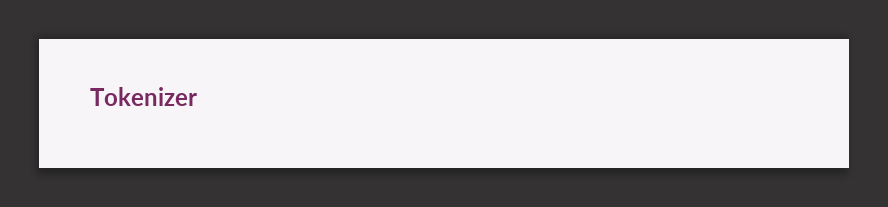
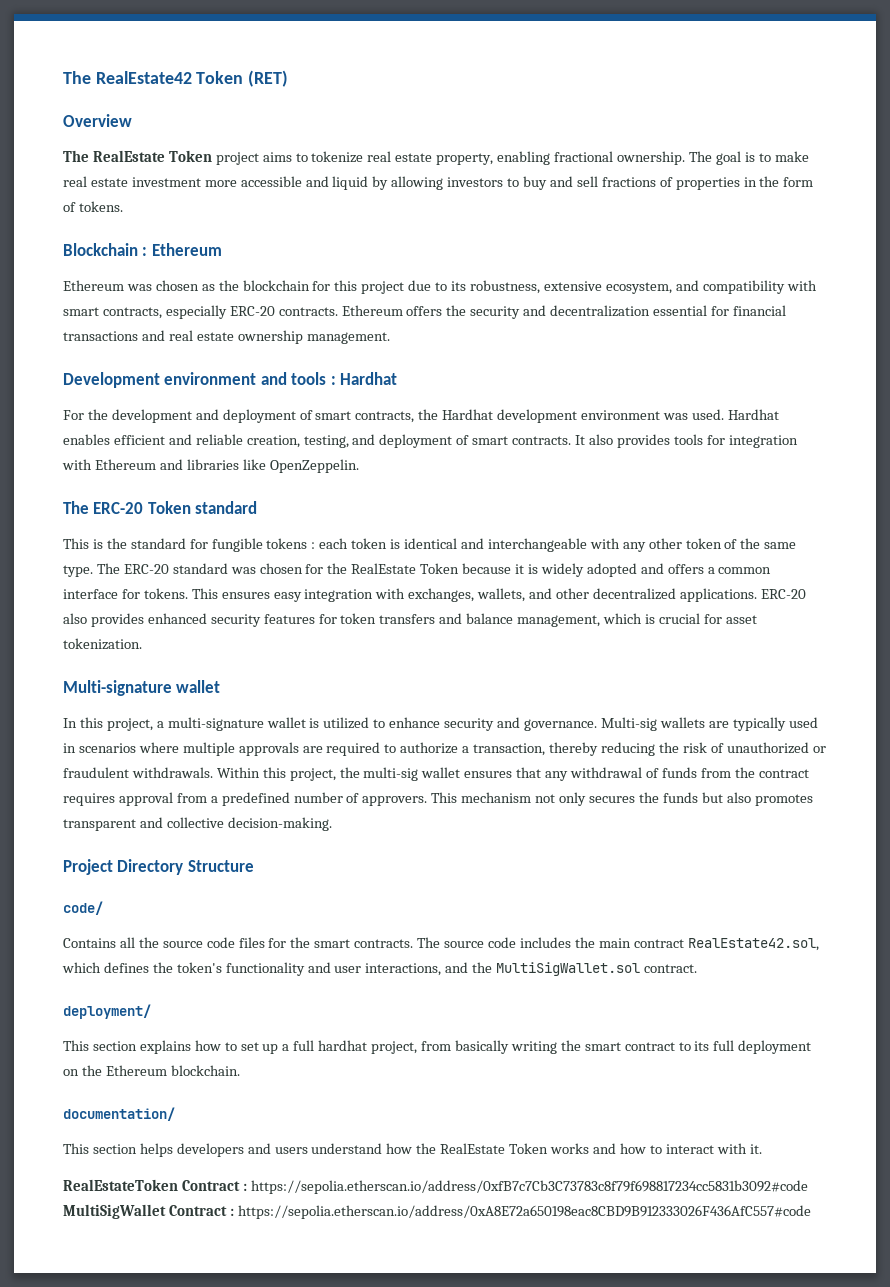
[90,87,197,106] Tokenizer -> [63,70,289,87] [63,114,132,127] [63,150,809,165] [63,176,814,190] [63,201,123,212] [63,243,222,256] [63,280,817,294] [63,305,786,319] [63,330,390,344] [63,372,398,388] [63,409,779,423] [63,434,798,448] [62,459,359,473] [63,501,258,514] [63,538,797,552] [63,563,772,577] [63,588,806,602] [63,613,757,627] [63,638,142,650] [63,680,221,696] [63,717,818,731] [63,742,826,756] [63,767,809,781] [63,792,813,806] [63,817,332,831] [63,859,254,875] [63,901,103,915] [63,937,819,951] [62,962,698,976] [63,1004,151,1019] [63,1040,812,1054] [63,1065,240,1076] [63,1107,175,1121] [63,1143,762,1157] [63,1179,808,1194] [63,1204,811,1219] The RealEstate42 Token (RET) // Overview // The RealEstate Token project aims to tokenize real estate property, enabling fractional ownership. The goal is to make real estate investment more accessible and liquid by allowing investors to buy and sell fractions of properties in the form of tokens. // Blockchain : Ethereum // Ethereum was chosen as the blockchain for this project due to its robustness, extensive ecosystem, and compatibility with smart contracts, especially ERC-20 contracts. Ethereum offers the security and decentralization essential for financial transactions and real estate ownership management. // Development environment and tools : Hardhat // For the development and deployment of smart contracts, the Hardhat development environment was used. Hardhat enables efficient and reliable creation, testing, and deployment of smart contracts. It also provides tools for integration with Ethereum and libraries like OpenZeppelin. // The ERC-20 Token standard // This is the standard for fungible tokens : each token is identical and interchangeable with any other token of the same type. The ERC-20 standard was chosen for the RealEstate Token because it is widely adopted and offers a common interface for tokens. This ensures easy integration with exchanges, wallets, and other decentralized applications. ERC-20 also provides enhanced security features for token transfers and balance management, which is crucial for asset tokenization. // Multi-signature wallet // In this project, a multi-signature wallet is utilized to enhance security and governance. Multi-sig wallets are typically used in scenarios where multiple approvals are required to authorize a transaction, thereby reducing the risk of unauthorized or fraudulent withdrawals. Within this project, the multi-sig wallet ensures that any withdrawal of funds from the contract requires approval from a predefined number of approvers. This mechanism not only secures the funds but also promotes transparent and collective decision-making. // Project Directory Structure // code/ // Contains all the source code files for the smart contracts. The source code includes the main contract RealEstate42.sol, which defines the token's functionality and user interactions, and the MultiSigWallet.sol contract. // deployment/ // This section explains how to set up a full hardhat project, from basically writing the smart contract to its full deployment on the Ethereum blockchain. // documentation/ // This section helps developers and users understand how the RealEstate Token works and how to interact with it. // RealEstateToken Contract : https://sepolia.etherscan.io/address/0xfB7c7Cb3C73783c8f79f698817234cc5831b3092#code MultiSigWallet Contract : https://sepolia.etherscan.io/address/0xA8E72a650198eac8CBD9B912333026F436AfC557#code

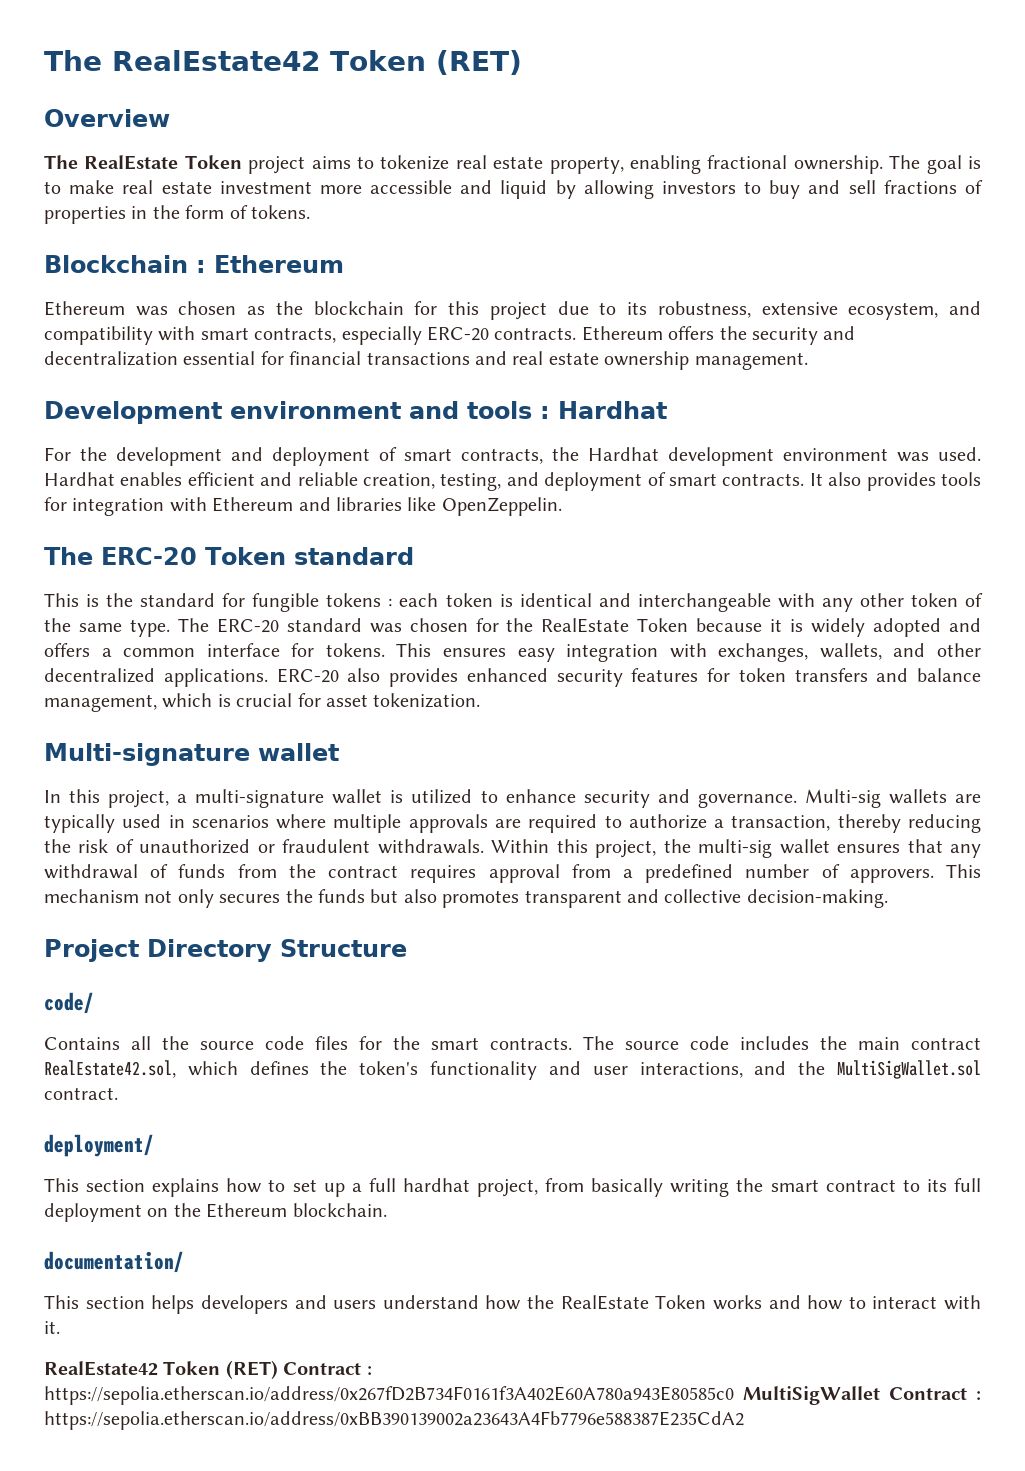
[63,1179,808,1194] RealEstateToken Contract : https://sepolia.etherscan.io/address/0xfB7c7Cb3C73783c8f79f698817234cc5831b3092#code -> [44,1360,372,1380] [44,1386,734,1405] RealEstate42 Token (RET) Contract : https://sepolia.etherscan.io/address/0x267fD2B734F0161f3A402E60A780a943E80585c0
[237,1205,811,1219] https://sepolia.etherscan.io/address/0xA8E72a650198eac8CBD9B912333026F436AfC557#code -> [44,1411,744,1430] https://sepolia.etherscan.io/address/0xBB390139002a23643A4Fb7796e588387E235CdA2

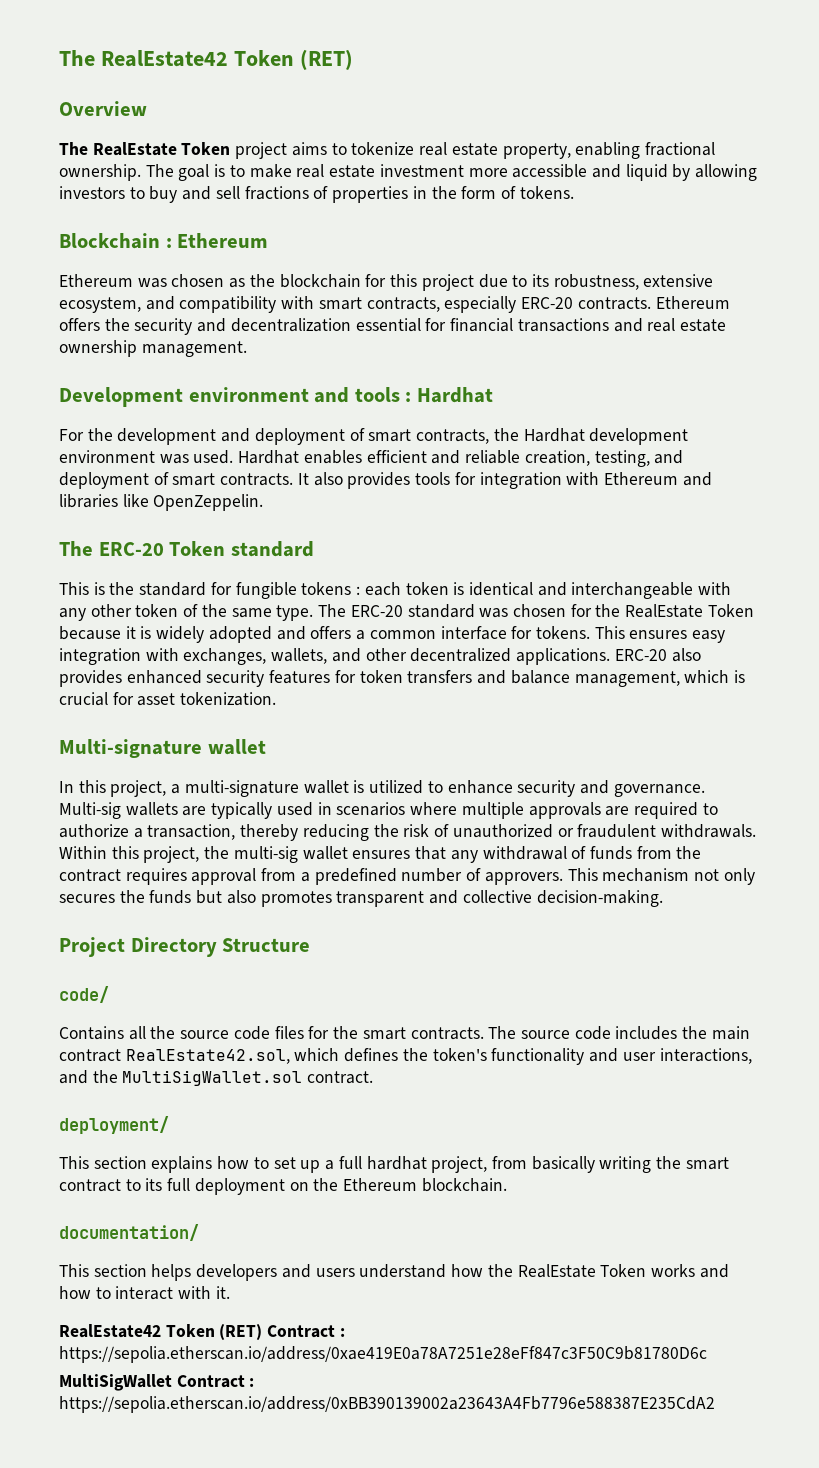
[44,1386,734,1405] https://sepolia.etherscan.io/address/0x267fD2B734F0161f3A402E60A780a943E80585c0 -> [59,1346,707,1363] https://sepolia.etherscan.io/address/0xae419E0a78A7251e28eFf847c3F50C9b81780D6c //

